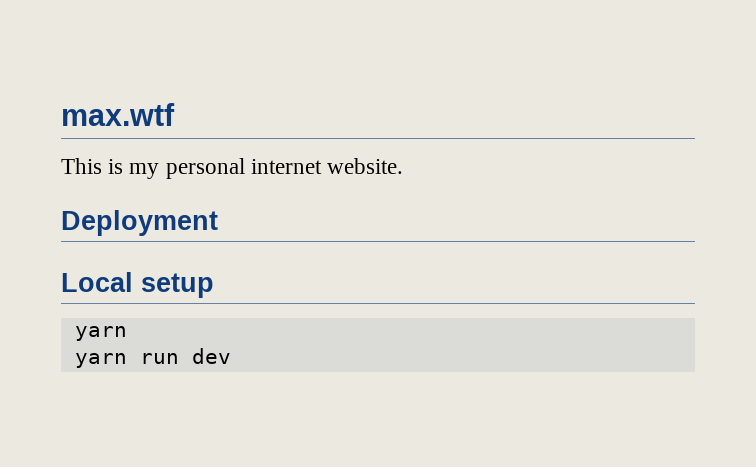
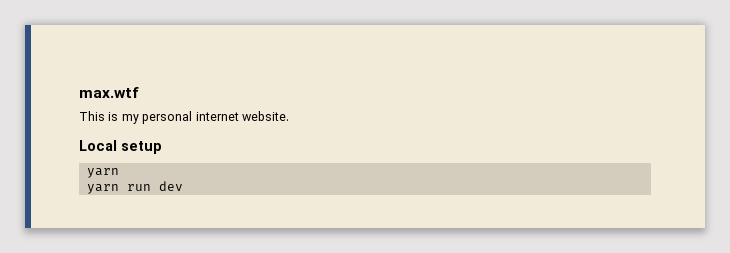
[61,210,218,236] // Deployment -> (289, 116) none

